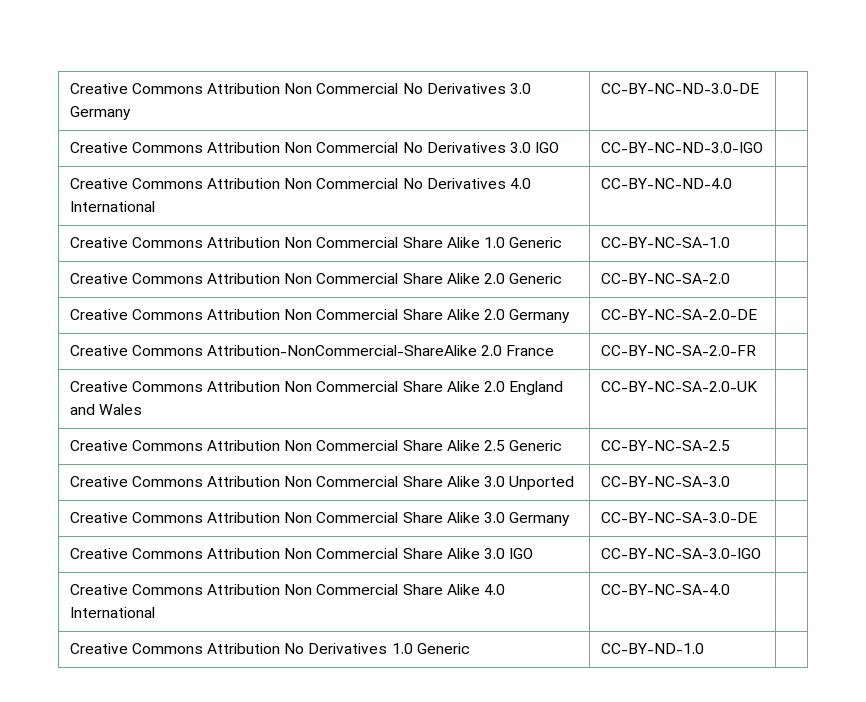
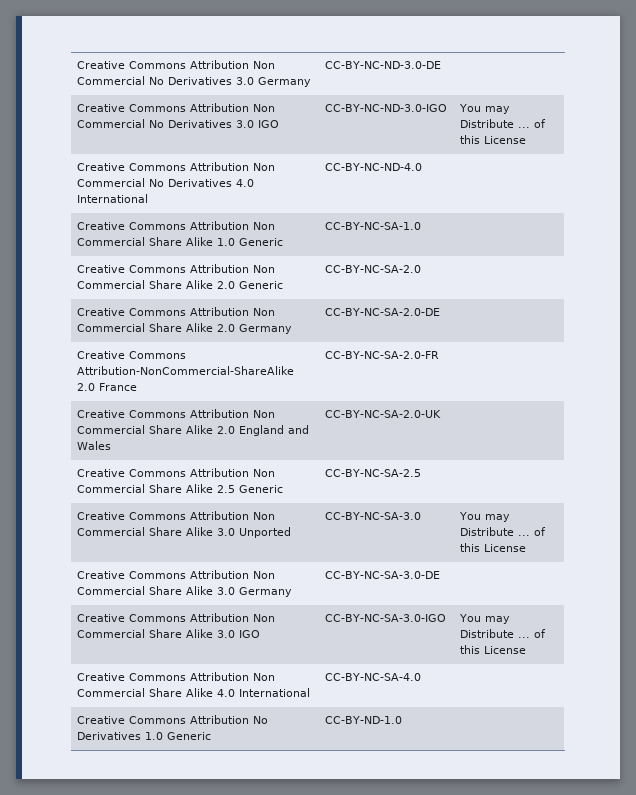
(763, 147) none -> [459,104,511,114] [460,119,547,128] [460,135,527,144] You may Distribute ... of this License
(730, 481) none -> [459,512,511,522] [460,527,547,536] [460,543,527,552] You may Distribute ... of this License
(761, 553) none -> [459,614,511,624] [460,629,547,638] [460,645,527,654] You may Distribute ... of this License

